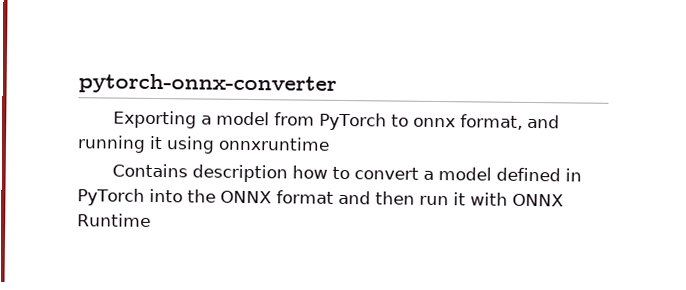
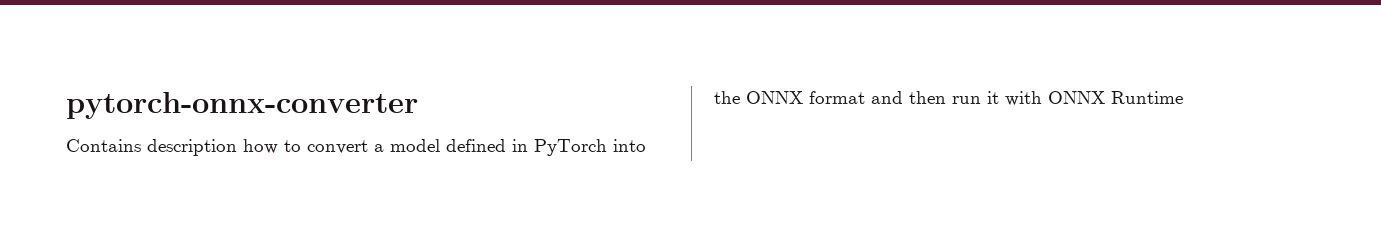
[113,110,561,131] [77,135,330,154] // Exporting a model from PyTorch to onnx format, and running it using onnxruntime -> (418, 105) none

